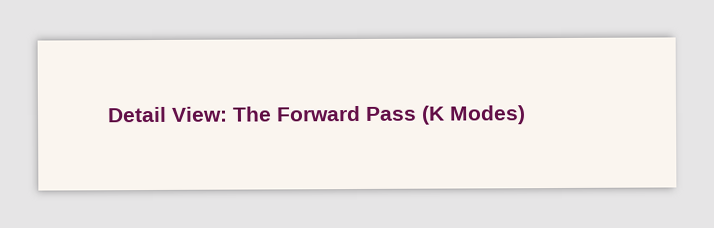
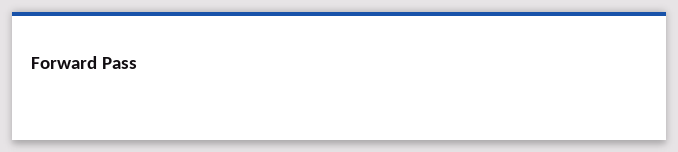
[107,105,526,125] Detail View: The Forward Pass (K Modes) -> [31,56,138,69] Forward Pass

